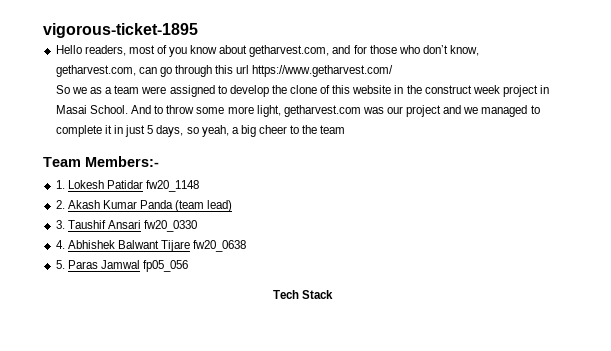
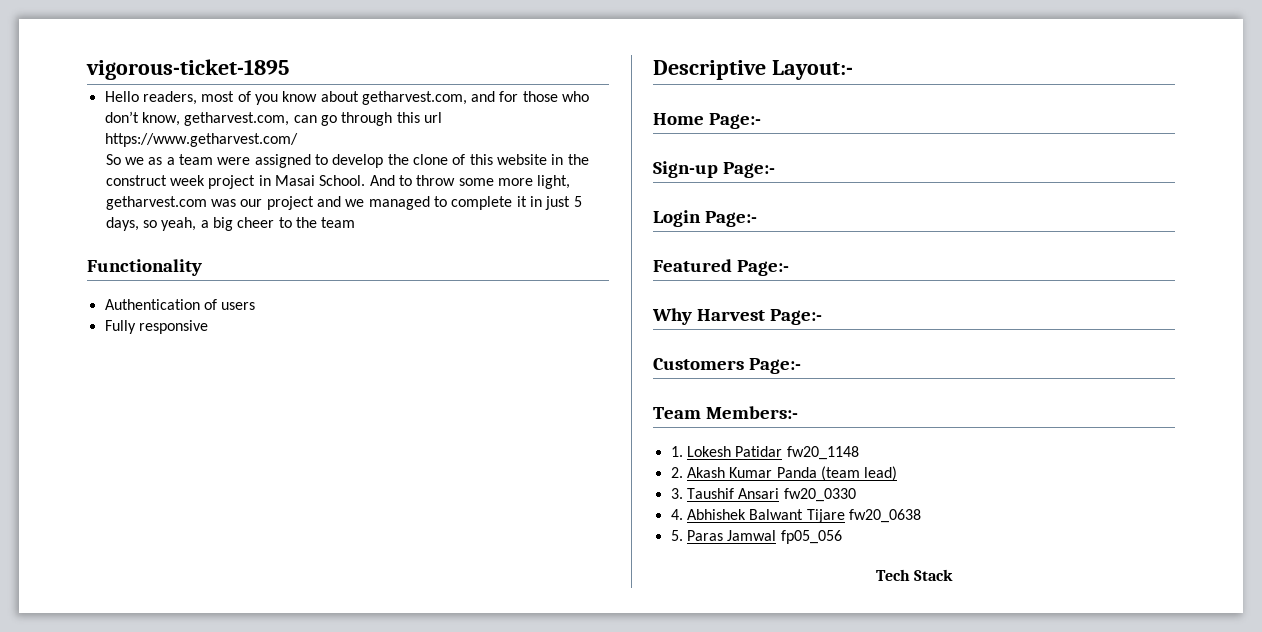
(346, 129) none -> [87,259,202,276] [104,299,256,310] [104,320,208,334] [653,60,853,80] [653,113,762,129] [653,161,776,178] [653,210,758,227] [653,259,790,276] [652,308,823,325] [653,358,802,374] // Functionality // Authentication of users // Fully responsive // Descriptive Layout:- // Home Page:- // Sign-up Page:- // Login Page:- // Featured Page:- // Why Harvest Page:- // Customers Page:-

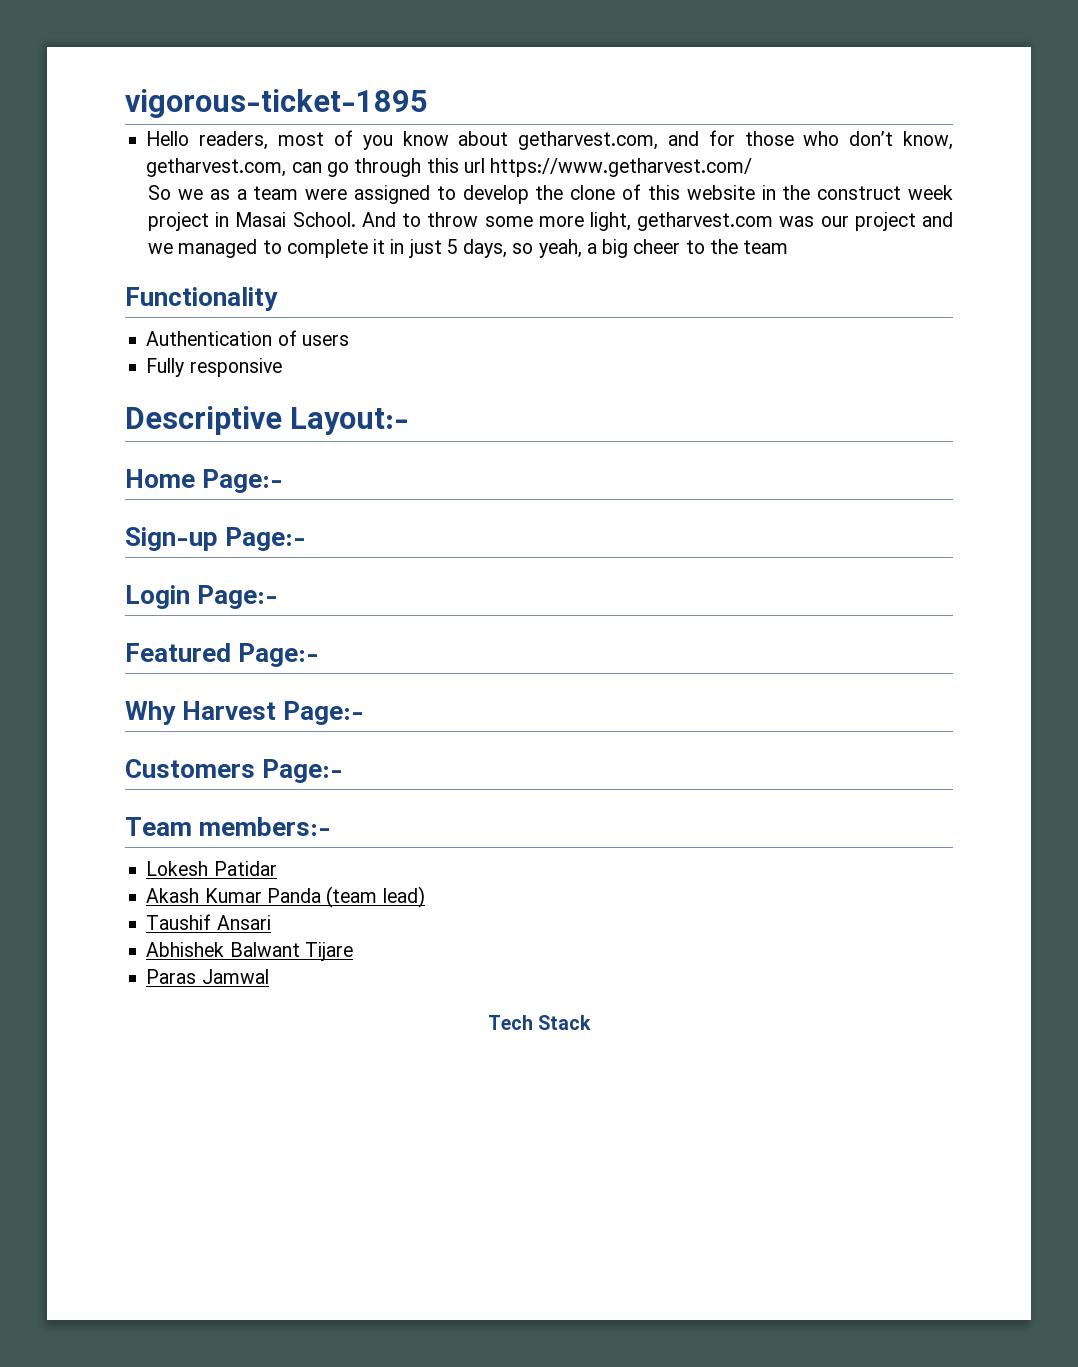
[706,406,799,419] [670,446,683,457] Members:- // 1. -> [199,817,332,836] members:- //
[786,446,859,460] [670,467,683,478] fw20_1148 // 2. -> (277, 868) //
[670,488,683,499] 3. -> (425, 897) none
[783,488,856,502] [670,509,683,520] fw20_0330 // 4. -> (271, 922) //
[848,509,921,523] [670,530,683,541] fw20_0638 // 5. -> (353, 951) //
[780,530,842,544] fp05_056 -> (269, 976) none

